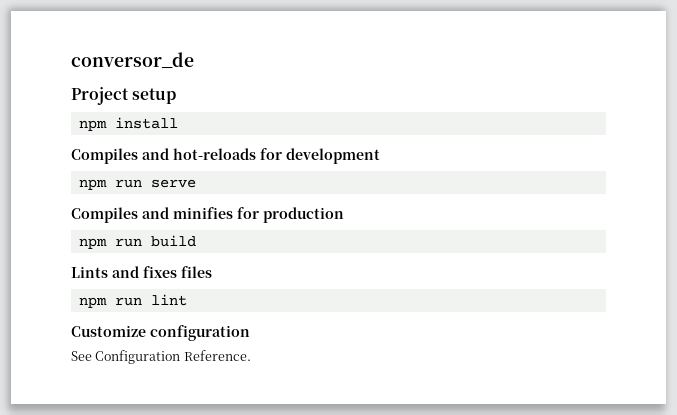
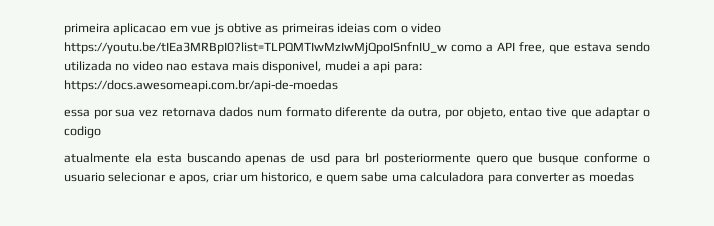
[71,52,194,69] [71,87,177,105] [78,117,178,131] [71,148,380,164] [78,179,196,190] [71,207,344,223] [78,235,196,249] [71,266,212,278] [78,294,187,308] [71,325,250,341] [71,350,251,364] conversor_de // Project setup // npm install // Compiles and hot-reloads for development // npm run serve // Compiles and minifies for production // npm run build // Lints and fixes files // npm run lint // Customize configuration // See Configuration Reference. -> [64,23,442,35] [64,42,650,54] [64,61,422,73] [64,80,338,92] [64,107,650,119] [64,126,101,138] [64,153,650,165] [64,172,634,184] primeira aplicacao em vue js obtive as primeiras ideias com o video https://youtu.be/tIEa3MRBpI0?list=TLPQMTIwMzIwMjQpoISnfnIU_w como a API free, que estava sendo utilizada no video nao estava mais disponivel, mudei a api para: https://docs.awesomeapi.com.br/api-de-moedas // essa por sua vez retornava dados num formato diferente da outra, por objeto, entao tive que adaptar o codigo // atualmente ela esta buscando apenas de usd para brl posteriormente quero que busque conforme o usuario selecionar e apos, criar um historico, e quem sabe uma calculadora para converter as moedas

